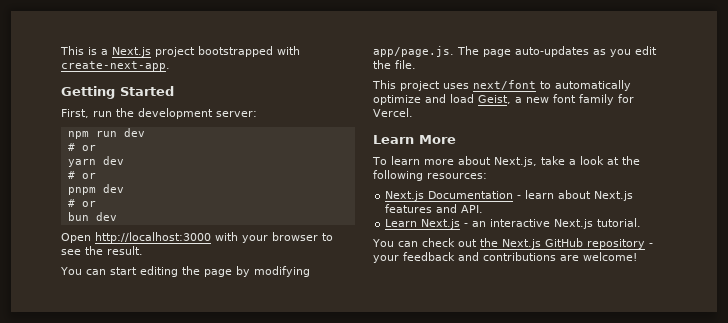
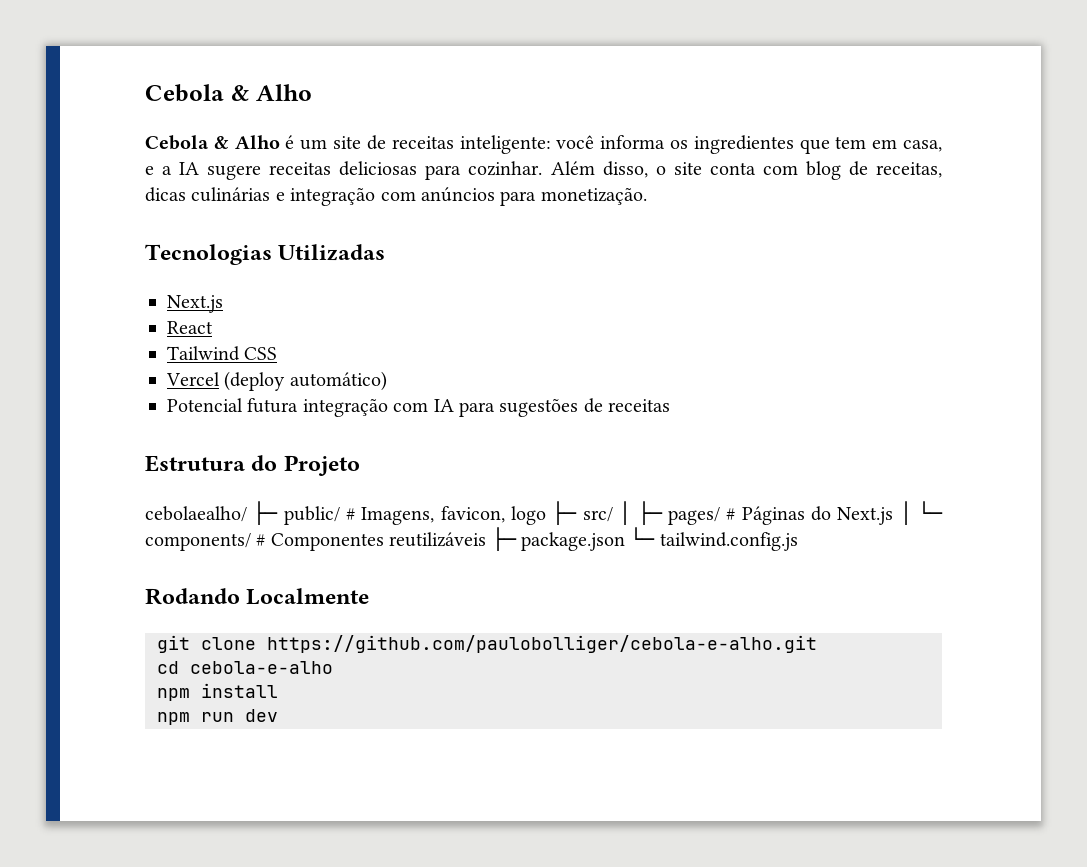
[60,46,300,57] [61,61,170,71] [61,86,174,99] [61,108,257,119] [67,128,145,139] [67,143,96,151] [67,156,124,167] [67,171,96,179] [67,184,124,195] [67,199,96,207] [67,212,117,221] [61,232,333,243] [61,246,143,255] [60,266,310,277] [373,46,657,57] [373,60,416,69] [372,80,631,91] [373,94,634,105] [373,108,413,117] [373,135,456,144] [372,156,640,167] [373,170,487,181] [385,190,634,201] [385,204,484,213] [385,218,642,229] [372,238,653,249] [373,252,637,263] This is a Next.js project bootstrapped with create-next-app. // Getting Started // First, run the development server: // npm run dev // # or // yarn dev // # or // pnpm dev // # or // bun dev // Open http://localhost:3000 with your browser to see the result. // You can start editing the page by modifying app/page.js. The page auto-updates as you edit the file. // This project uses next/font to automatically optimize and load Geist, a new font family for Vercel. // Learn More // To learn more about Next.js, take a look at the following resources: // Next.js Documentation - learn about Next.js features and API. // Learn Next.js - an interactive Next.js tutorial. // You can check out the Next.js GitHub repository - your feedback and contributions are welcome! -> [145,84,312,102] [145,135,942,154] [145,161,942,180] [145,187,647,206] [145,244,386,265] [167,295,223,313] [167,321,213,334] [167,346,278,361] [166,371,387,391] [167,398,671,417] [145,455,360,476] [145,501,944,525] [145,527,798,551] [145,588,370,605] [157,635,817,653] [157,661,333,674] [157,683,278,701] [157,709,278,725] Cebola & Alho // Cebola & Alho é um site de receitas inteligente: você informa os ingredientes que tem em casa, e a IA sugere receitas deliciosas para cozinhar. Além disso, o site conta com blog de receitas, dicas culinárias e integração com anúncios para monetização. // Tecnologias Utilizadas // Next.js // React // Tailwind CSS // Vercel (deploy automático) // Potencial futura integração com IA para sugestões de receitas // Estrutura do Projeto // cebolaealho/ ├─ public/ # Imagens, favicon, logo ├─ src/ │ ├─ pages/ # Páginas do Next.js │ └─ components/ # Componentes reutilizáveis ├─ package.json └─ tailwind.config.js // Rodando Localmente // git clone https://github.com/paulobolliger/cebola-e-alho.git // cd cebola-e-alho // npm install // npm run dev

